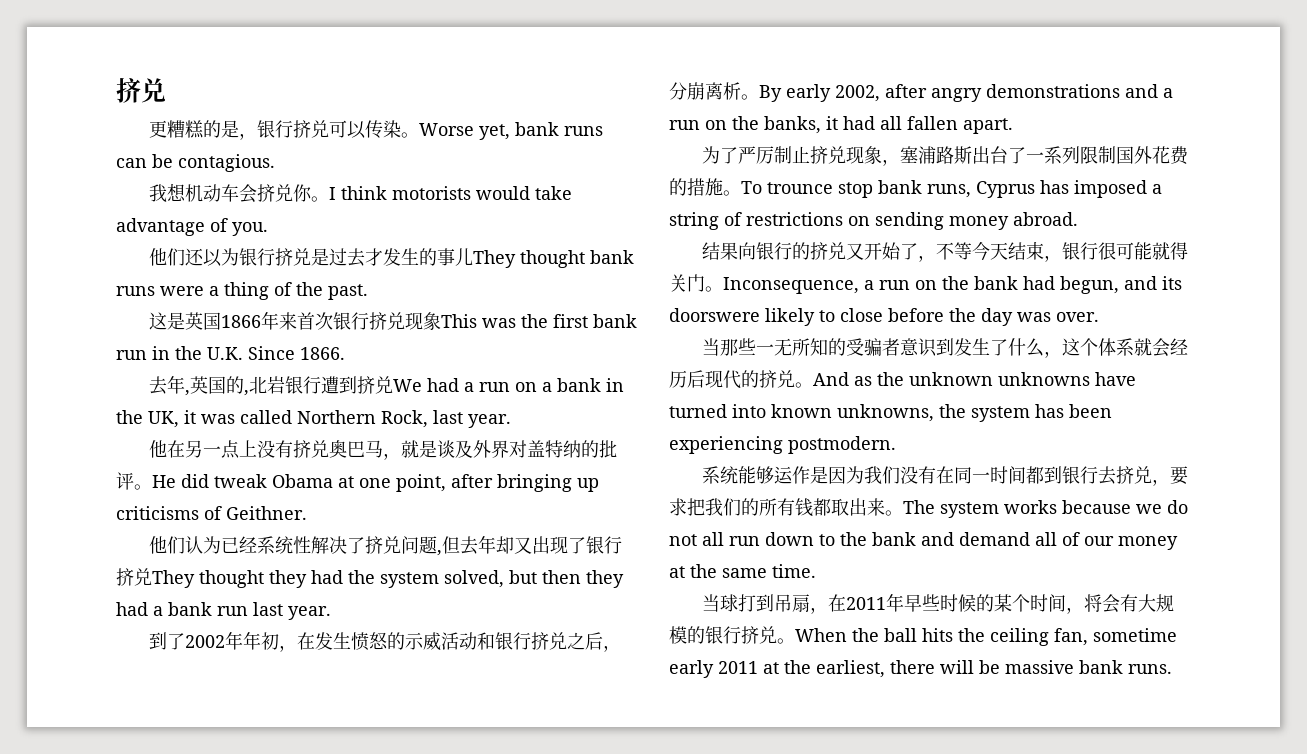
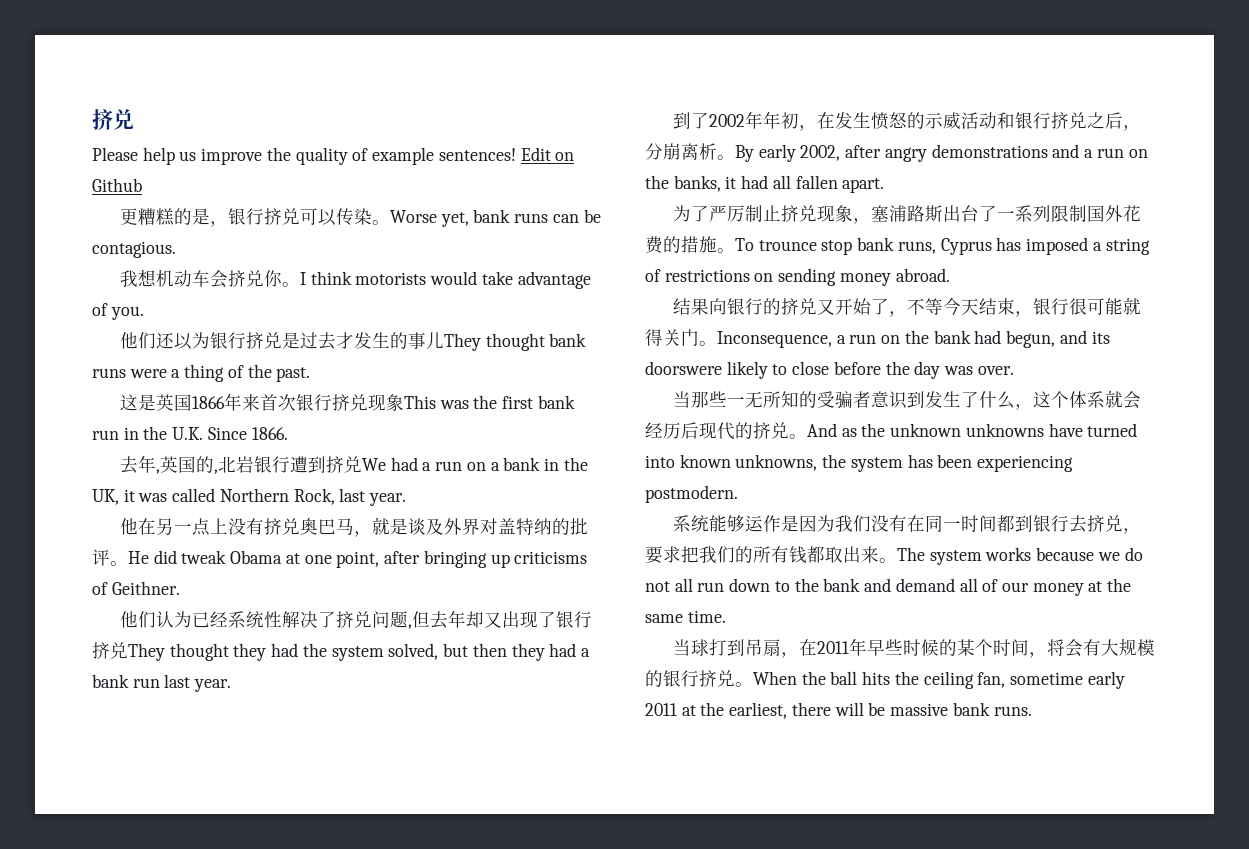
[116,78,166,103] 挤兑 -> [92,109,134,130] [92,147,575,165] [92,178,142,192] 挤兑 // Please help us improve the quality of example sentences! Edit on Github

